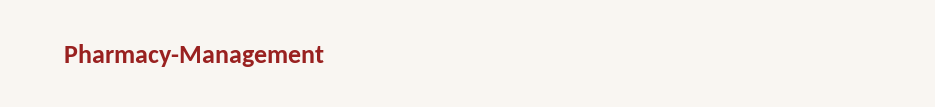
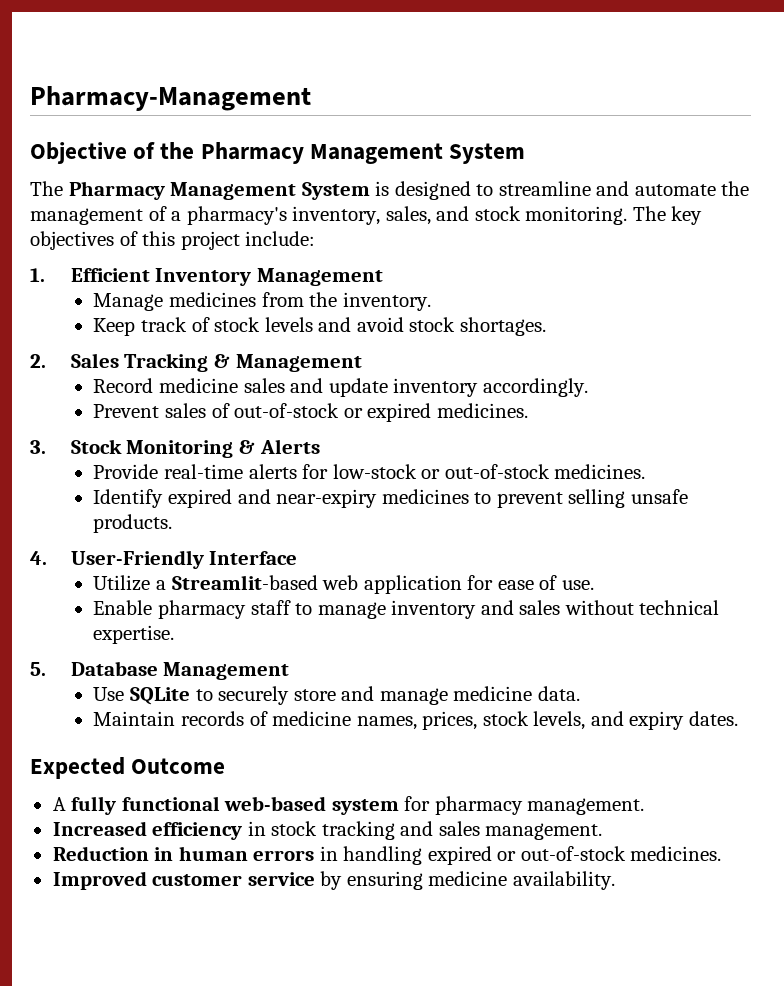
(324, 55) none -> [30,142,526,164] [30,181,750,200] [30,206,703,225] [30,231,316,250] [30,268,383,286] [93,292,431,311] [93,317,546,336] [30,353,362,372] [93,378,588,397] [93,403,528,422] [30,439,320,458] [93,464,646,479] [93,489,688,508] [93,514,173,533] [30,550,298,569] [93,575,594,594] [93,600,720,619] [93,625,175,644] [30,661,290,680] [93,686,580,705] [93,711,738,730] [30,757,226,779] [52,796,645,815] [52,821,603,840] [52,846,722,865] [52,871,615,890] // Objective of the Pharmacy Management System // The Pharmacy Management System is designed to streamline and automate the management of a pharmacy's inventory, sales, and stock monitoring. The key objectives of this project include: // 1. Efficient Inventory Management // Manage medicines from the inventory. // Keep track of stock levels and avoid stock shortages. // 2. Sales Tracking & Management // Record medicine sales and update inventory accordingly. // Prevent sales of out-of-stock or expired medicines. // 3. Stock Monitoring & Alerts // Provide real-time alerts for low-stock or out-of-stock medicines. // Identify expired and near-expiry medicines to prevent selling unsafe products. // 4. User-Friendly Interface // Utilize a Streamlit-based web application for ease of use. // Enable pharmacy staff to manage inventory and sales without technical expertise. // 5. Database Management // Use SQLite to securely store and manage medicine data. // Maintain records of medicine names, prices, stock levels, and expiry dates. // Expected Outcome // A fully functional web-based system for pharmacy management. // Increased efficiency in stock tracking and sales management. // Reduction in human errors in handling expired or out-of-stock medicines. // Improved customer service by ensuring medicine availability.

